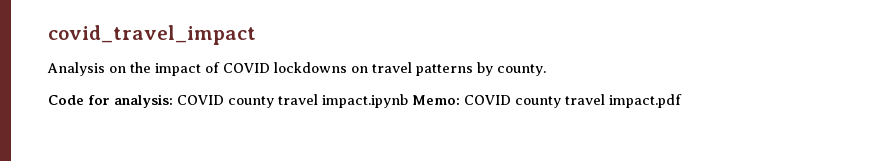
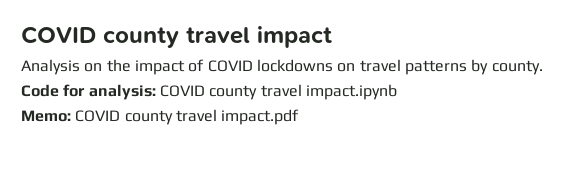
[48,25,256,45] covid_travel_impact -> [21,26,332,48] COVID county travel impact
(408, 101) none -> (397, 92) //

